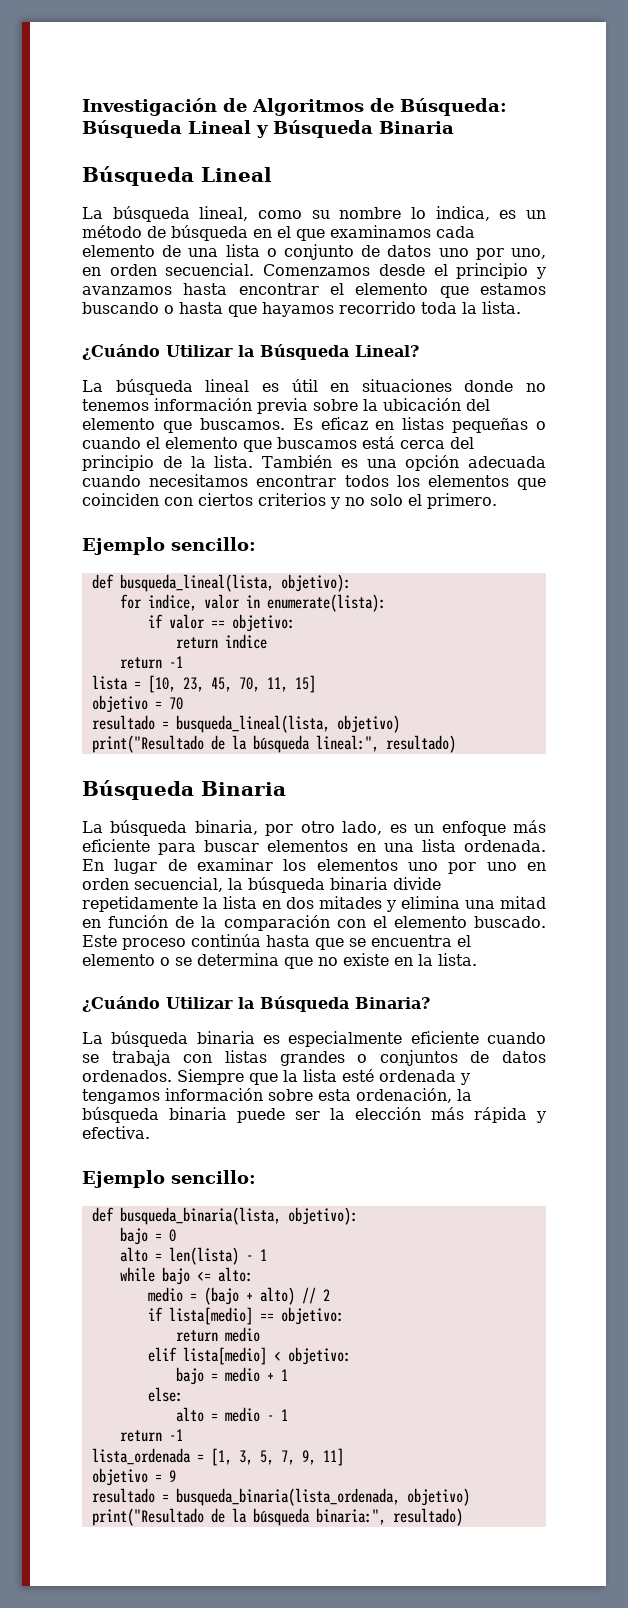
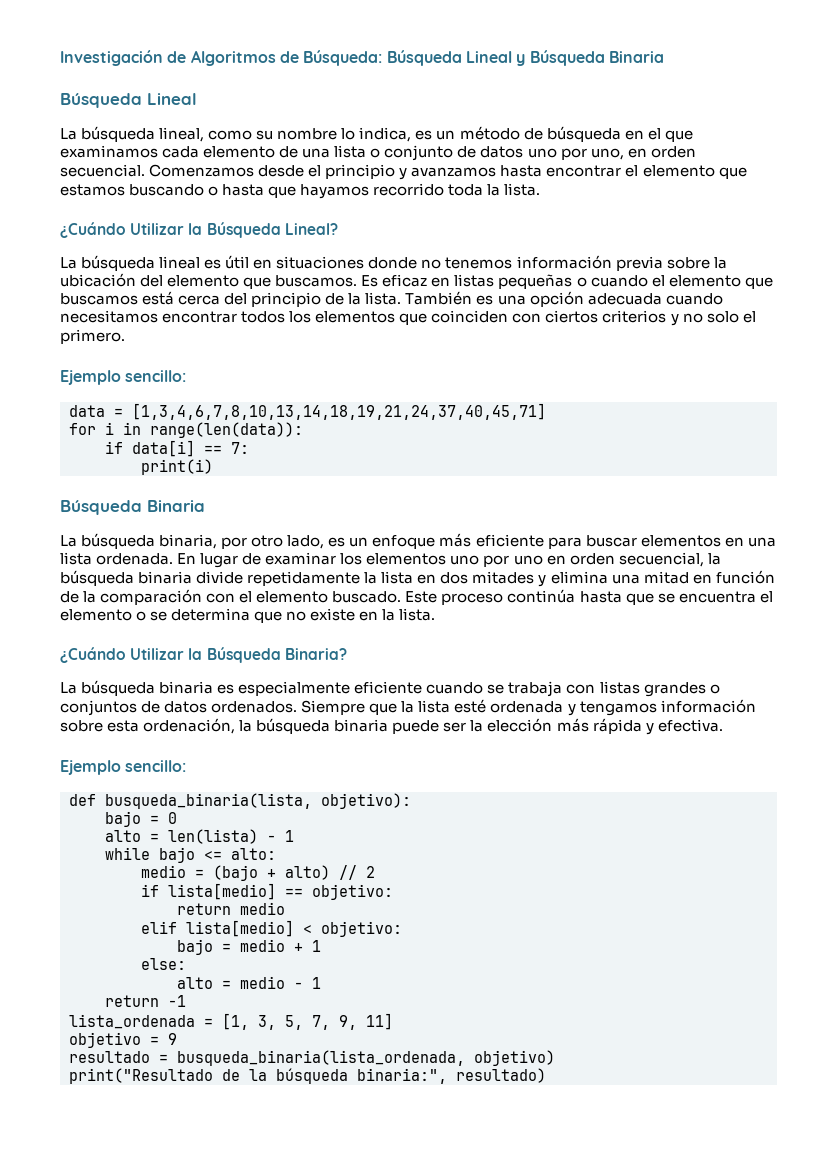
[91,574,351,592] [119,594,386,612] [147,614,295,632] [175,634,267,649] [119,656,183,669] [91,675,316,693] [91,695,183,713] [91,715,400,733] [91,735,456,753] def busqueda_lineal(lista, objetivo): // for indice, valor in enumerate(lista): // if valor == objetivo: // return indice // return -1 // lista = [10, 23, 45, 70, 11, 15] // objetivo = 70 // resultado = busqueda_lineal(lista, objetivo) // print("Resultado de la búsqueda lineal:", resultado) -> [69,403,546,420] [69,422,303,438] [105,440,249,457] [141,459,213,475] data = [1,3,4,6,7,8,10,13,14,18,19,21,24,37,40,45,71] // for i in range(len(data)): // if data[i] == 7: // print(i)

